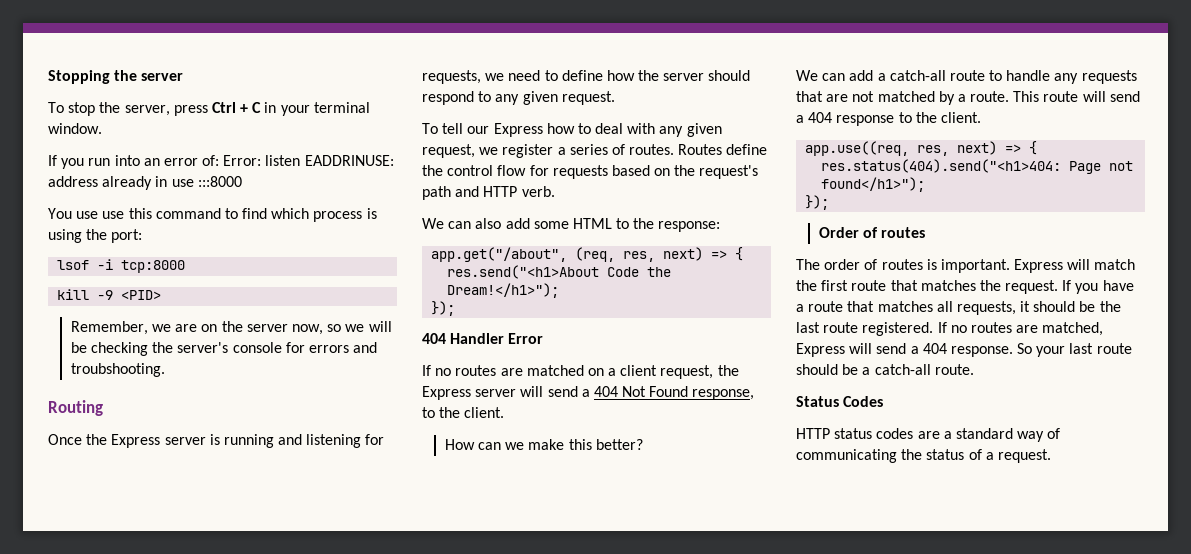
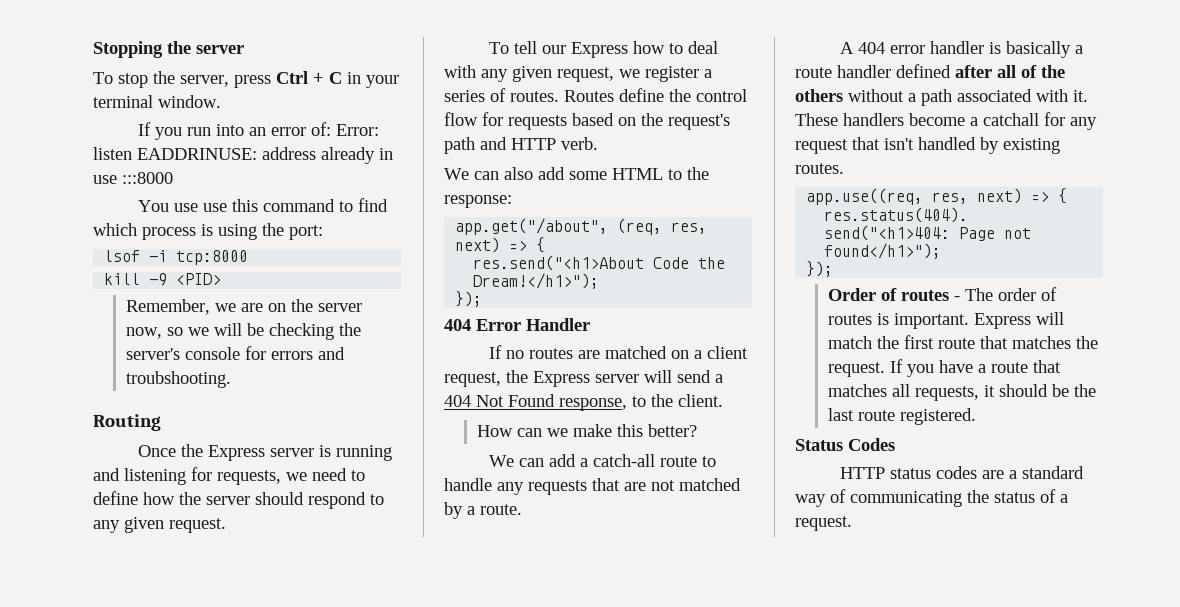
(446, 338) none -> [476,319,521,331] Error
[508,333,544,344] Error -> (590, 324) none
[1013,91,1140,102] [796,112,981,126] This route will send a 404 response to the client. -> [839,41,1083,58] [795,64,1065,78] [795,89,1088,106] [795,112,1097,130] [795,137,1060,154] [795,163,844,174] // A 404 error handler is basically a route handler defined after all of the others without a path associated with it. These handlers become a catchall for any request that isn't handled by existing routes.
(926, 232) // -> [954,296,961,301] -
[937,322,1104,336] [796,343,1132,357] [796,364,974,375] If no routes are matched, Express will send a 404 response. So your last route should be a catch-all route. -> (977, 416) none

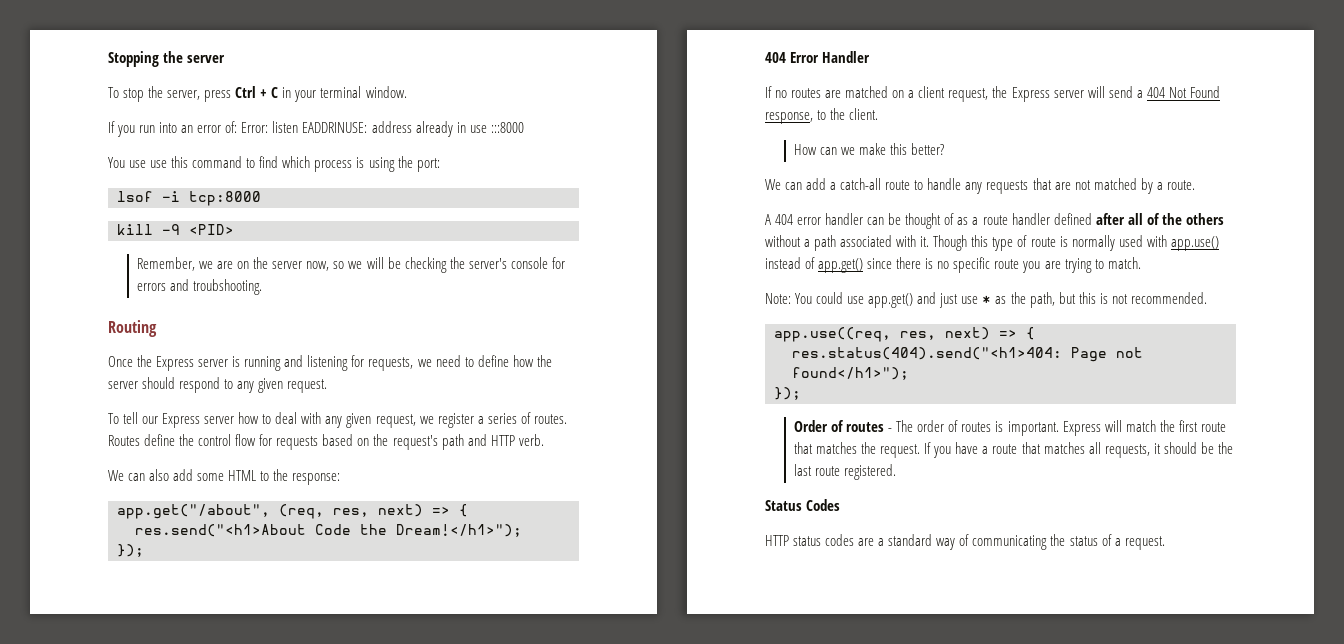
(628, 50) none -> [204,416,235,424] server
[988,41,1071,58] is basically -> [867,213,969,229] can be thought of as
[795,112,1097,130] [795,137,1060,154] [795,163,844,174] These handlers become a catchall for any request that isn't handled by existing routes. -> [933,235,1219,251] [765,257,1141,273] [765,292,1207,308] Though this type of route is normally used with app.use() instead of app.get() since there is no specific route you are trying to match. // Note: You could use app.get() and just use * as the path, but this is not recommended.

